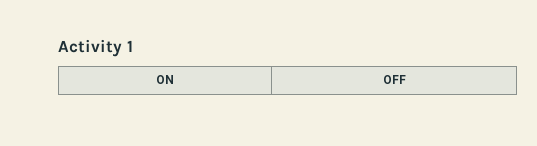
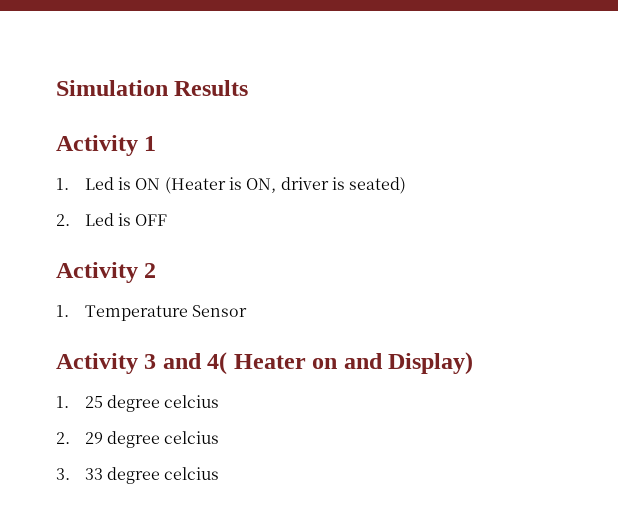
(58, 48) none -> [56,80,249,96] Simulation Results //
[156,75,174,84] [382,75,406,84] // ON | OFF -> [56,177,407,194] [56,213,168,226] [56,262,157,283] [56,305,248,321] [56,352,474,375] [56,395,220,412] [56,431,220,448] [56,467,220,484] // 1. Led is ON (Heater is ON, driver is seated) // 2. Led is OFF // Activity 2 // 1. Temperature Sensor // Activity 3 and 4( Heater on and Display) // 1. 25 degree celcius // 2. 29 degree celcius // 3. 33 degree celcius

